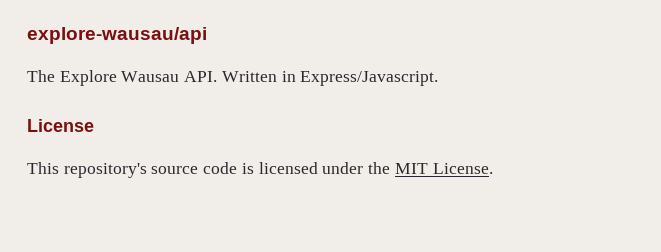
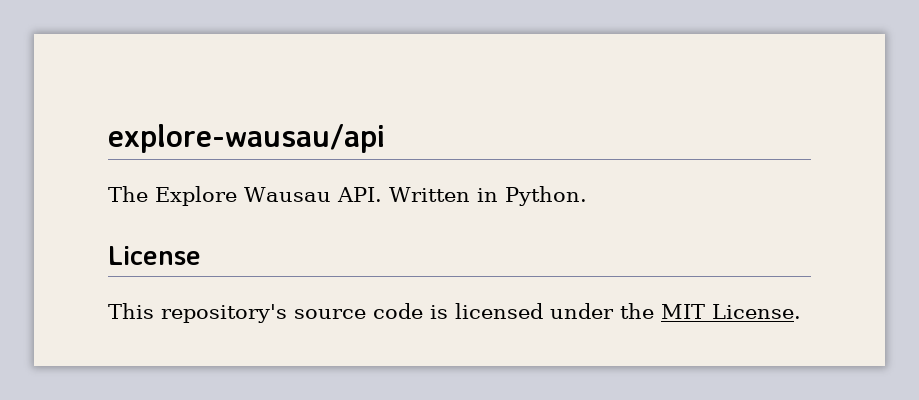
[300,71,439,86] Express/Javascript. -> [504,186,587,206] Python.

